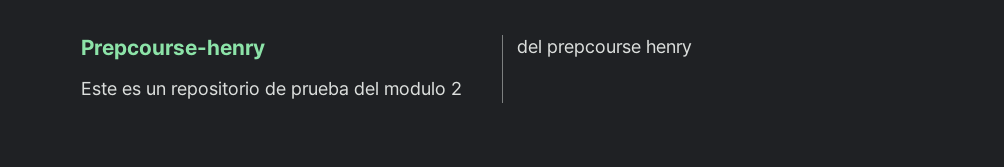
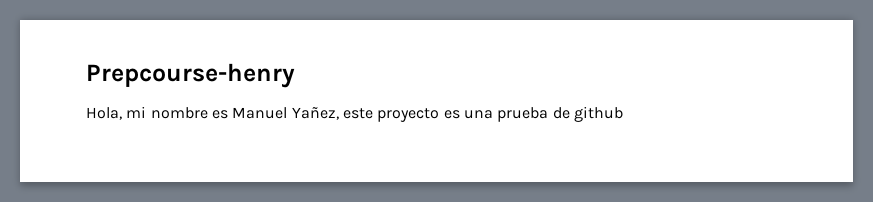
[81,81,462,99] [517,39,692,57] Este es un repositorio de prueba del modulo 2 del prepcourse henry -> [86,106,623,122] Hola, mi nombre es Manuel Yañez, este proyecto es una prueba de github

